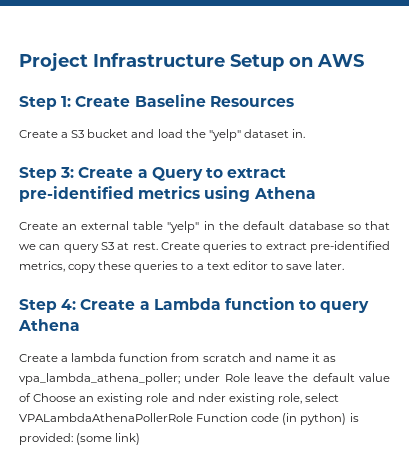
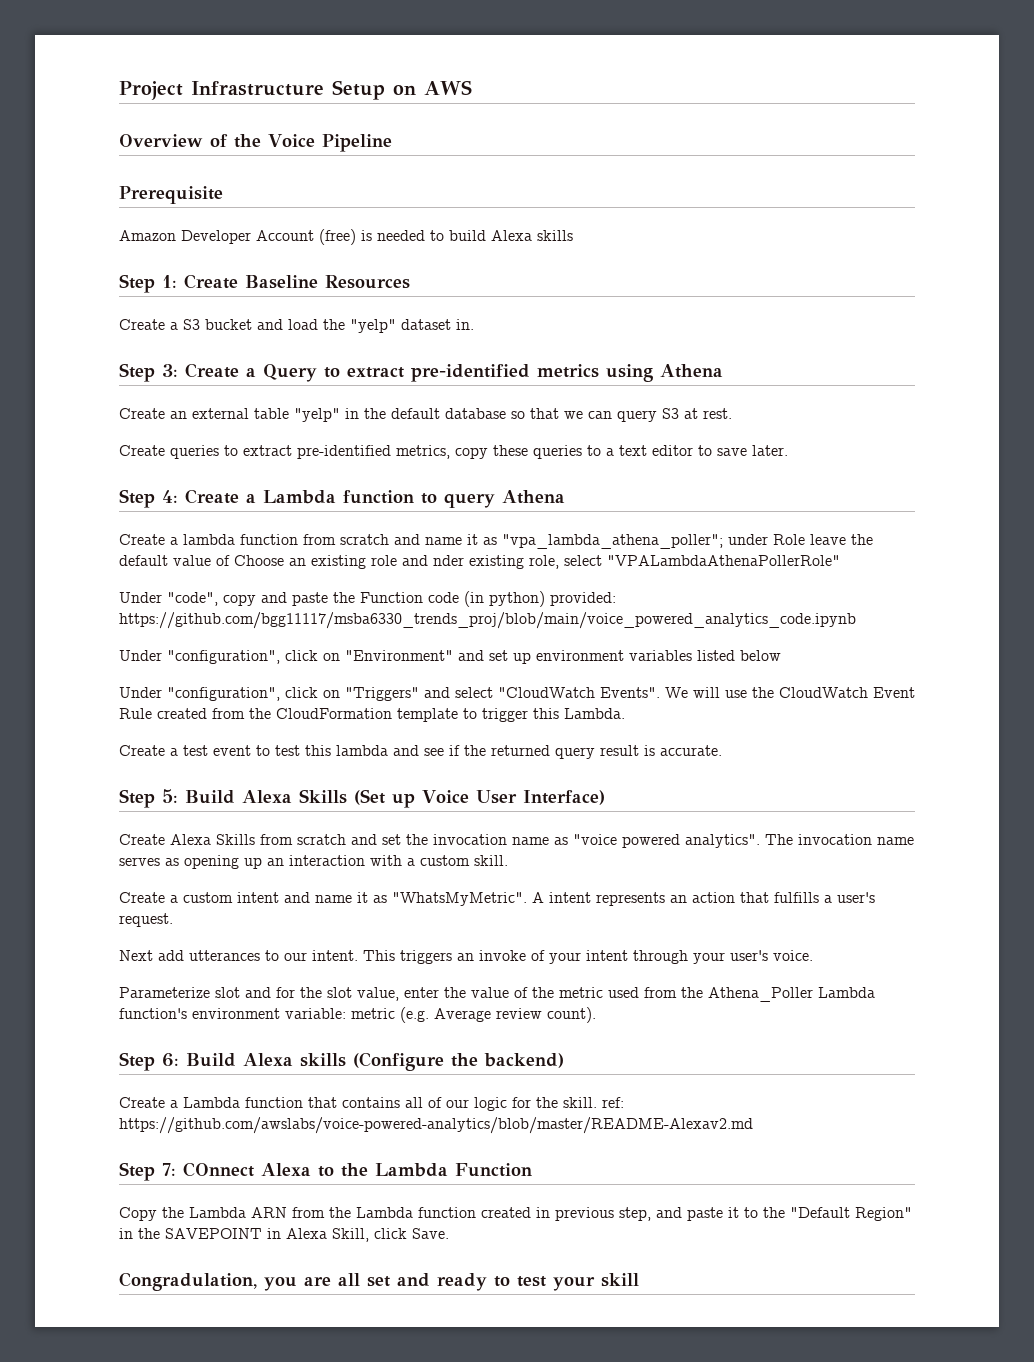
(364, 60) none -> [119,134,392,152] [119,186,223,204] [119,229,573,245] // Overview of the Voice Pipeline // Prerequisite // Amazon Developer Account (free) is needed to build Alexa skills
(158, 246) none -> (732, 413) //
[19,373,180,385] vpa_lambda_athena_poller; -> [502,534,723,549] "vpa_lambda_athena_poller";
[19,413,359,425] [19,433,141,445] VPALambdaAthenaPollerRole Function code (in python) is provided: (some link) -> [607,555,840,566] [119,591,616,607] [119,612,856,629] [119,650,781,664] [119,687,915,701] [119,708,625,722] [119,745,722,759] [119,789,605,808] [119,834,914,848] [119,855,508,869] [119,892,875,906] [119,913,173,927] [119,950,813,964] [119,987,875,1002] [119,1007,596,1023] [119,1052,564,1071] [119,1097,624,1111] [119,1117,753,1134] [119,1162,532,1181] [119,1207,912,1221] [119,1228,449,1242] [119,1272,639,1291] "VPALambdaAthenaPollerRole" // Under "code", copy and paste the Function code (in python) provided: https://github.com/bgg11117/msba6330_trends_proj/blob/main/voice_powered_analytics_code.ipynb // Under "configuration", click on "Environment" and set up environment variables listed below // Under "configuration", click on "Triggers" and select "CloudWatch Events". We will use the CloudWatch Event Rule created from the CloudFormation template to trigger this Lambda. // Create a test event to test this lambda and see if the returned query result is accurate. // Step 5: Build Alexa Skills (Set up Voice User Interface) // Create Alexa Skills from scratch and set the invocation name as "voice powered analytics". The invocation name serves as opening up an interaction with a custom skill. // Create a custom intent and name it as "WhatsMyMetric". A intent represents an action that fulfills a user's request. // Next add utterances to our intent. This triggers an invoke of your intent through your user's voice. // Parameterize slot and for the slot value, enter the value of the metric used from the Athena_Poller Lambda function's environment variable: metric (e.g. Average review count). // Step 6: Build Alexa skills (Configure the backend) // Create a Lambda function that contains all of our logic for the skill. ref: https://github.com/awslabs/voice-powered-analytics/blob/master/README-Alexav2.md // Step 7: COnnect Alexa to the Lambda Function // Copy the Lambda ARN from the Lambda function created in previous step, and paste it to the "Default Region" in the SAVEPOINT in Alexa Skill, click Save. // Congradulation, you are all set and ready to test your skill

